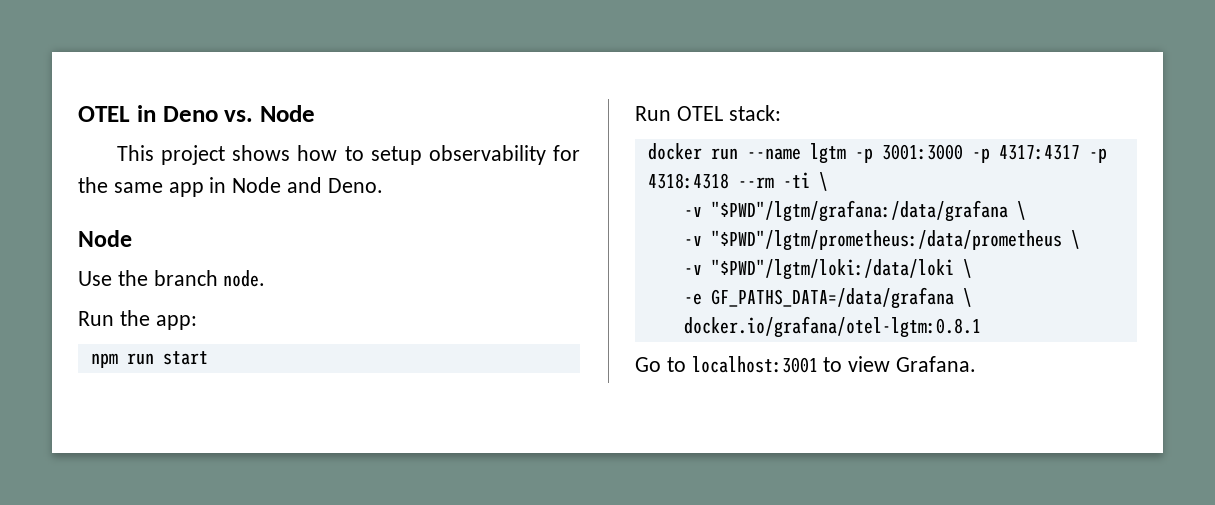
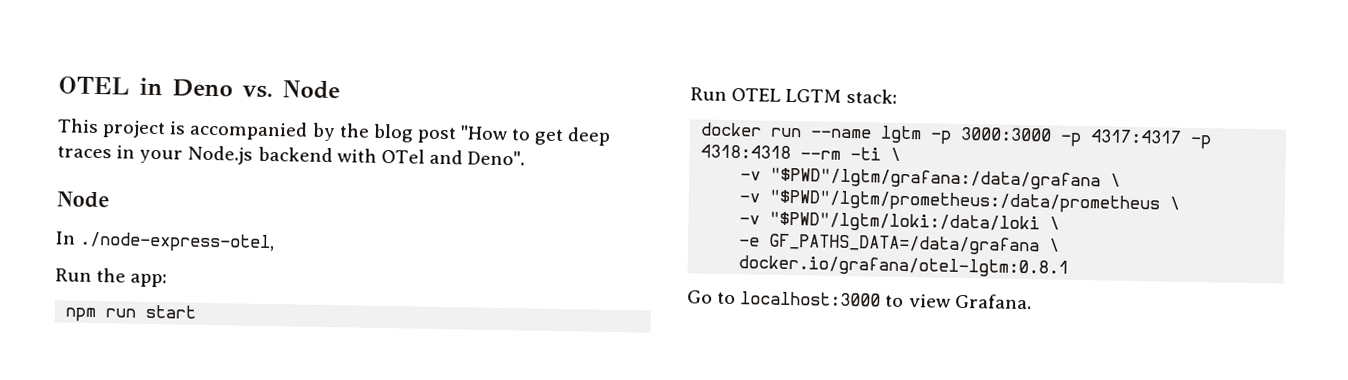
[232,145,581,165] [78,177,383,197] [78,230,132,247] [78,270,266,287] shows how to setup observability for the same app in Node and Deno. // Node // Use the branch node. -> [169,120,612,146] [57,145,526,166] [56,191,110,209] [55,231,276,254] is accompanied by the blog post "How to get deep traces in your Node.js backend with OTel and Deno". // Node // In ./node-express-otel,
(723, 113) none -> [785,88,843,103] LGTM
[881,144,963,160] 3001:3000 -> [960,126,1053,142] 3000:3000
[691,356,818,373] localhost:3001 -> [740,291,882,307] localhost:3000

